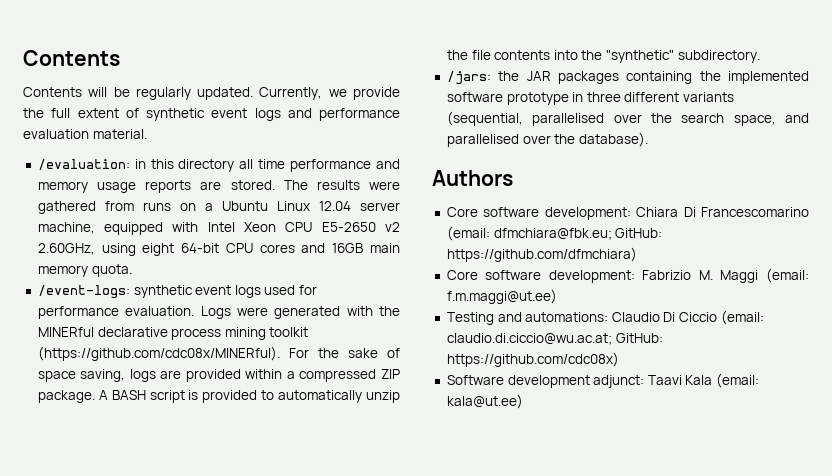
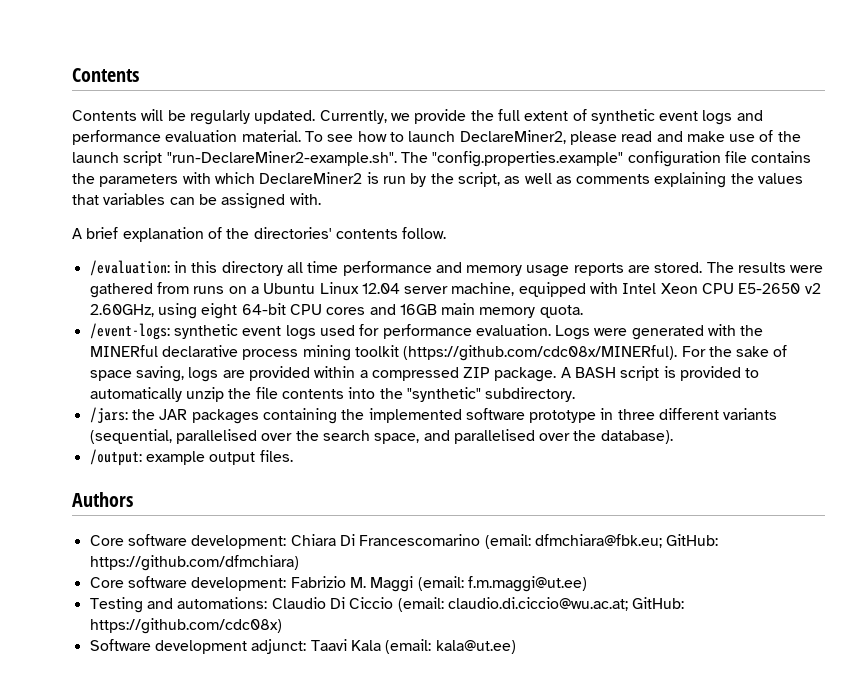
(147, 134) none -> [304,130,801,145] [72,151,812,167] [72,172,804,188] [72,193,321,209] [72,227,447,242] To see how to launch DeclareMiner2, please read and make use of the launch script "run-DeclareMiner2-example.sh". The "config.properties.example" configuration file contains the parameters with which DeclareMiner2 is run by the script, as well as comments explaining the values that variables can be assigned with. // A brief explanation of the directories' contents follow.
(648, 139) none -> [89,449,293,466] // /output: example output files.

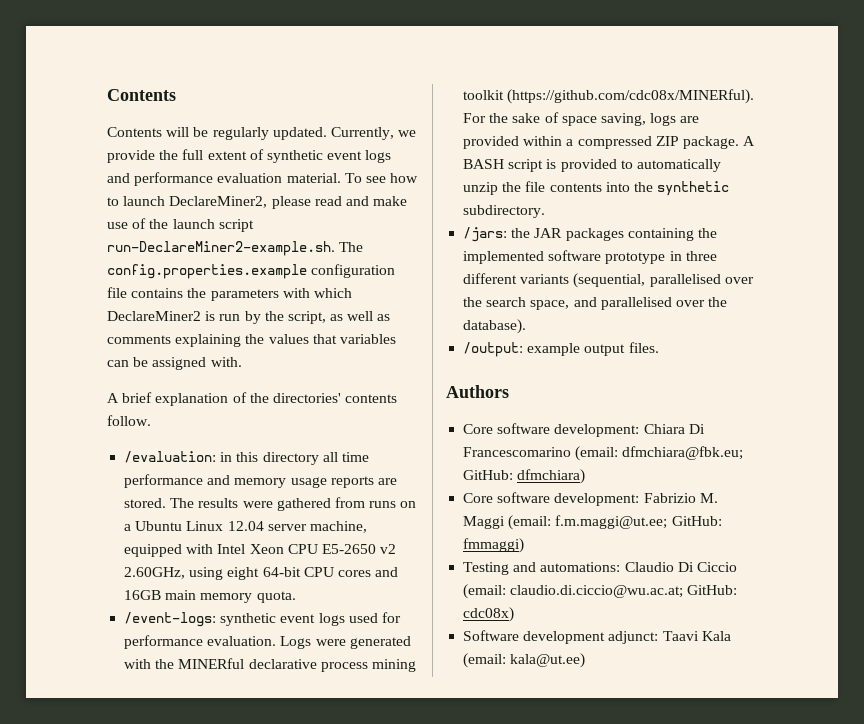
[166,151,624,167] "run-DeclareMiner2-example.sh". The "config.properties.example" -> [107,241,364,256] [107,264,307,279] run-DeclareMiner2-example.sh. The config.properties.example
[406,387,481,402] "synthetic" -> [657,181,730,196] synthetic
[89,555,299,571] https://github.com/dfmchiara) -> [517,469,586,484] dfmchiara)
[467,576,587,592] f.m.maggi@ut.ee) -> [555,515,722,529] [463,538,525,553] f.m.maggi@ut.ee; GitHub: fmmaggi)
[89,618,282,634] https://github.com/cdc08x) -> [463,607,515,622] cdc08x)

